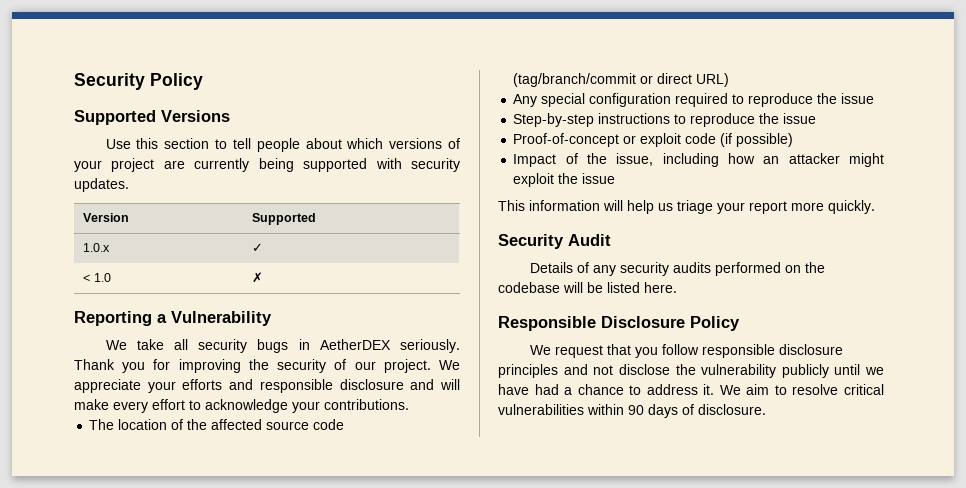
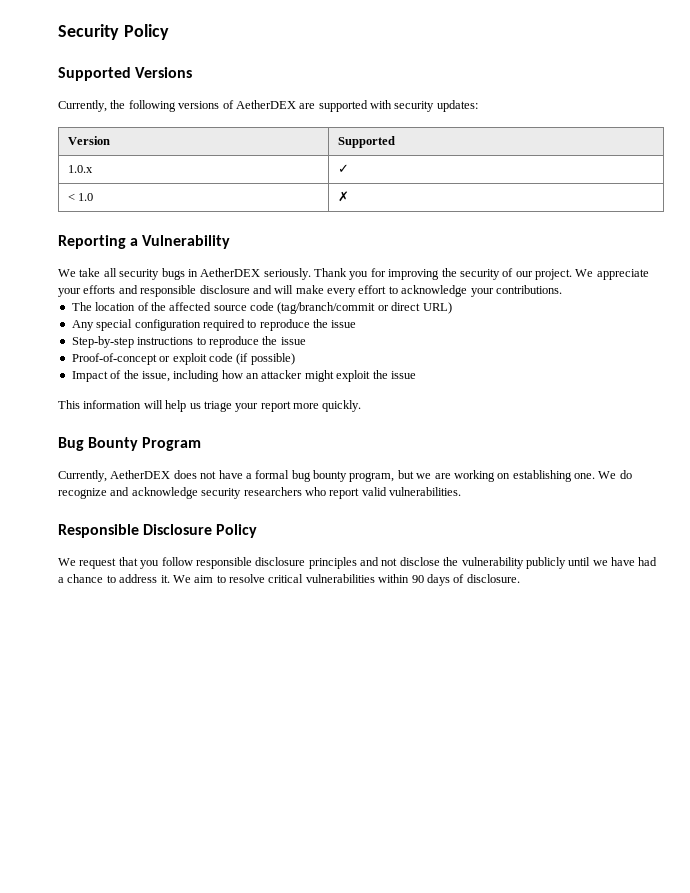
[105,138,460,152] [74,158,294,172] Use this section to tell people about which versions of your project are currently being -> [58,100,316,112] Currently, the following versions of AetherDEX are
[74,178,129,192] updates. -> [436,100,478,112] updates:
[498,234,611,249] [529,262,825,276] [498,282,677,293] Security Audit // Details of any security audits performed on the codebase will be listed here. -> [58,437,202,451] [58,470,632,482] [58,487,461,499] Bug Bounty Program // Currently, AetherDEX does not have a formal bug bounty program, but we are working on establishing one. We do recognize and acknowledge security researchers who report valid vulnerabilities.

